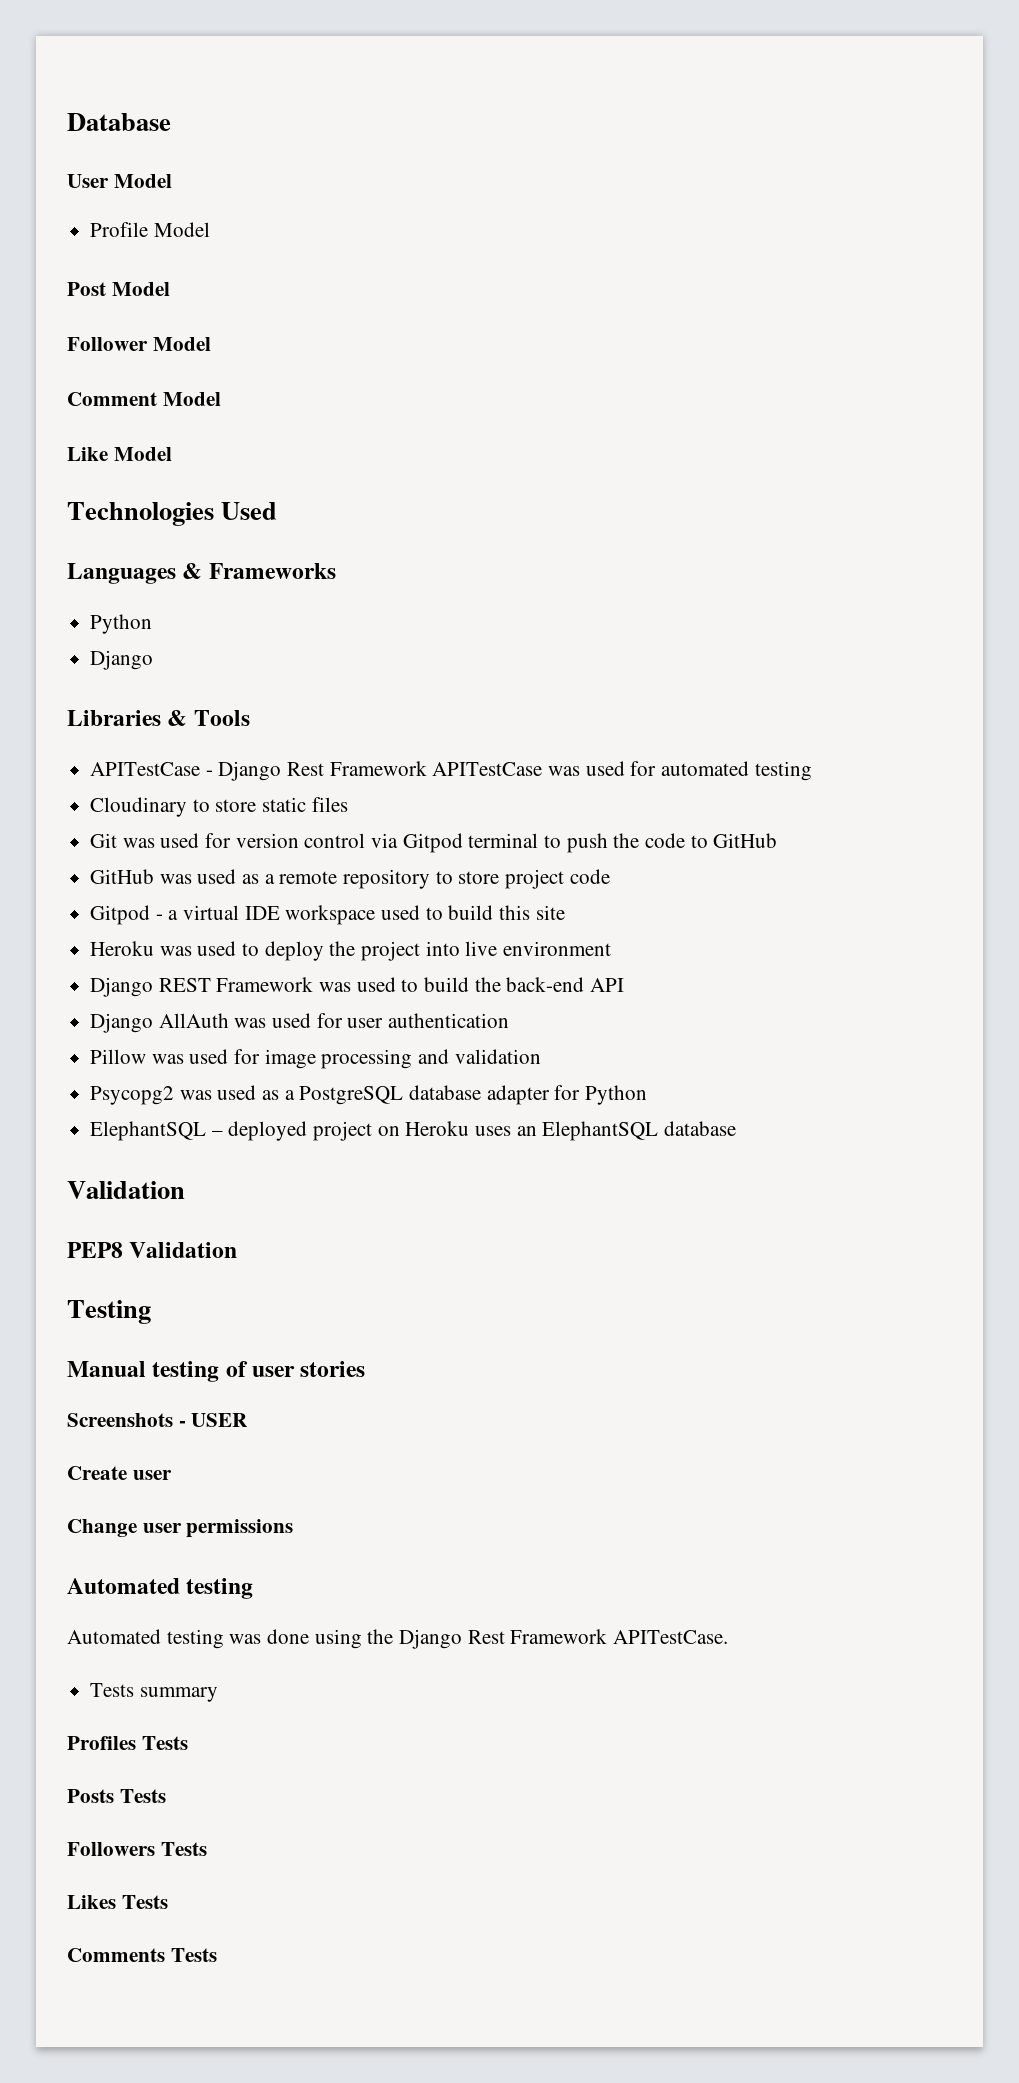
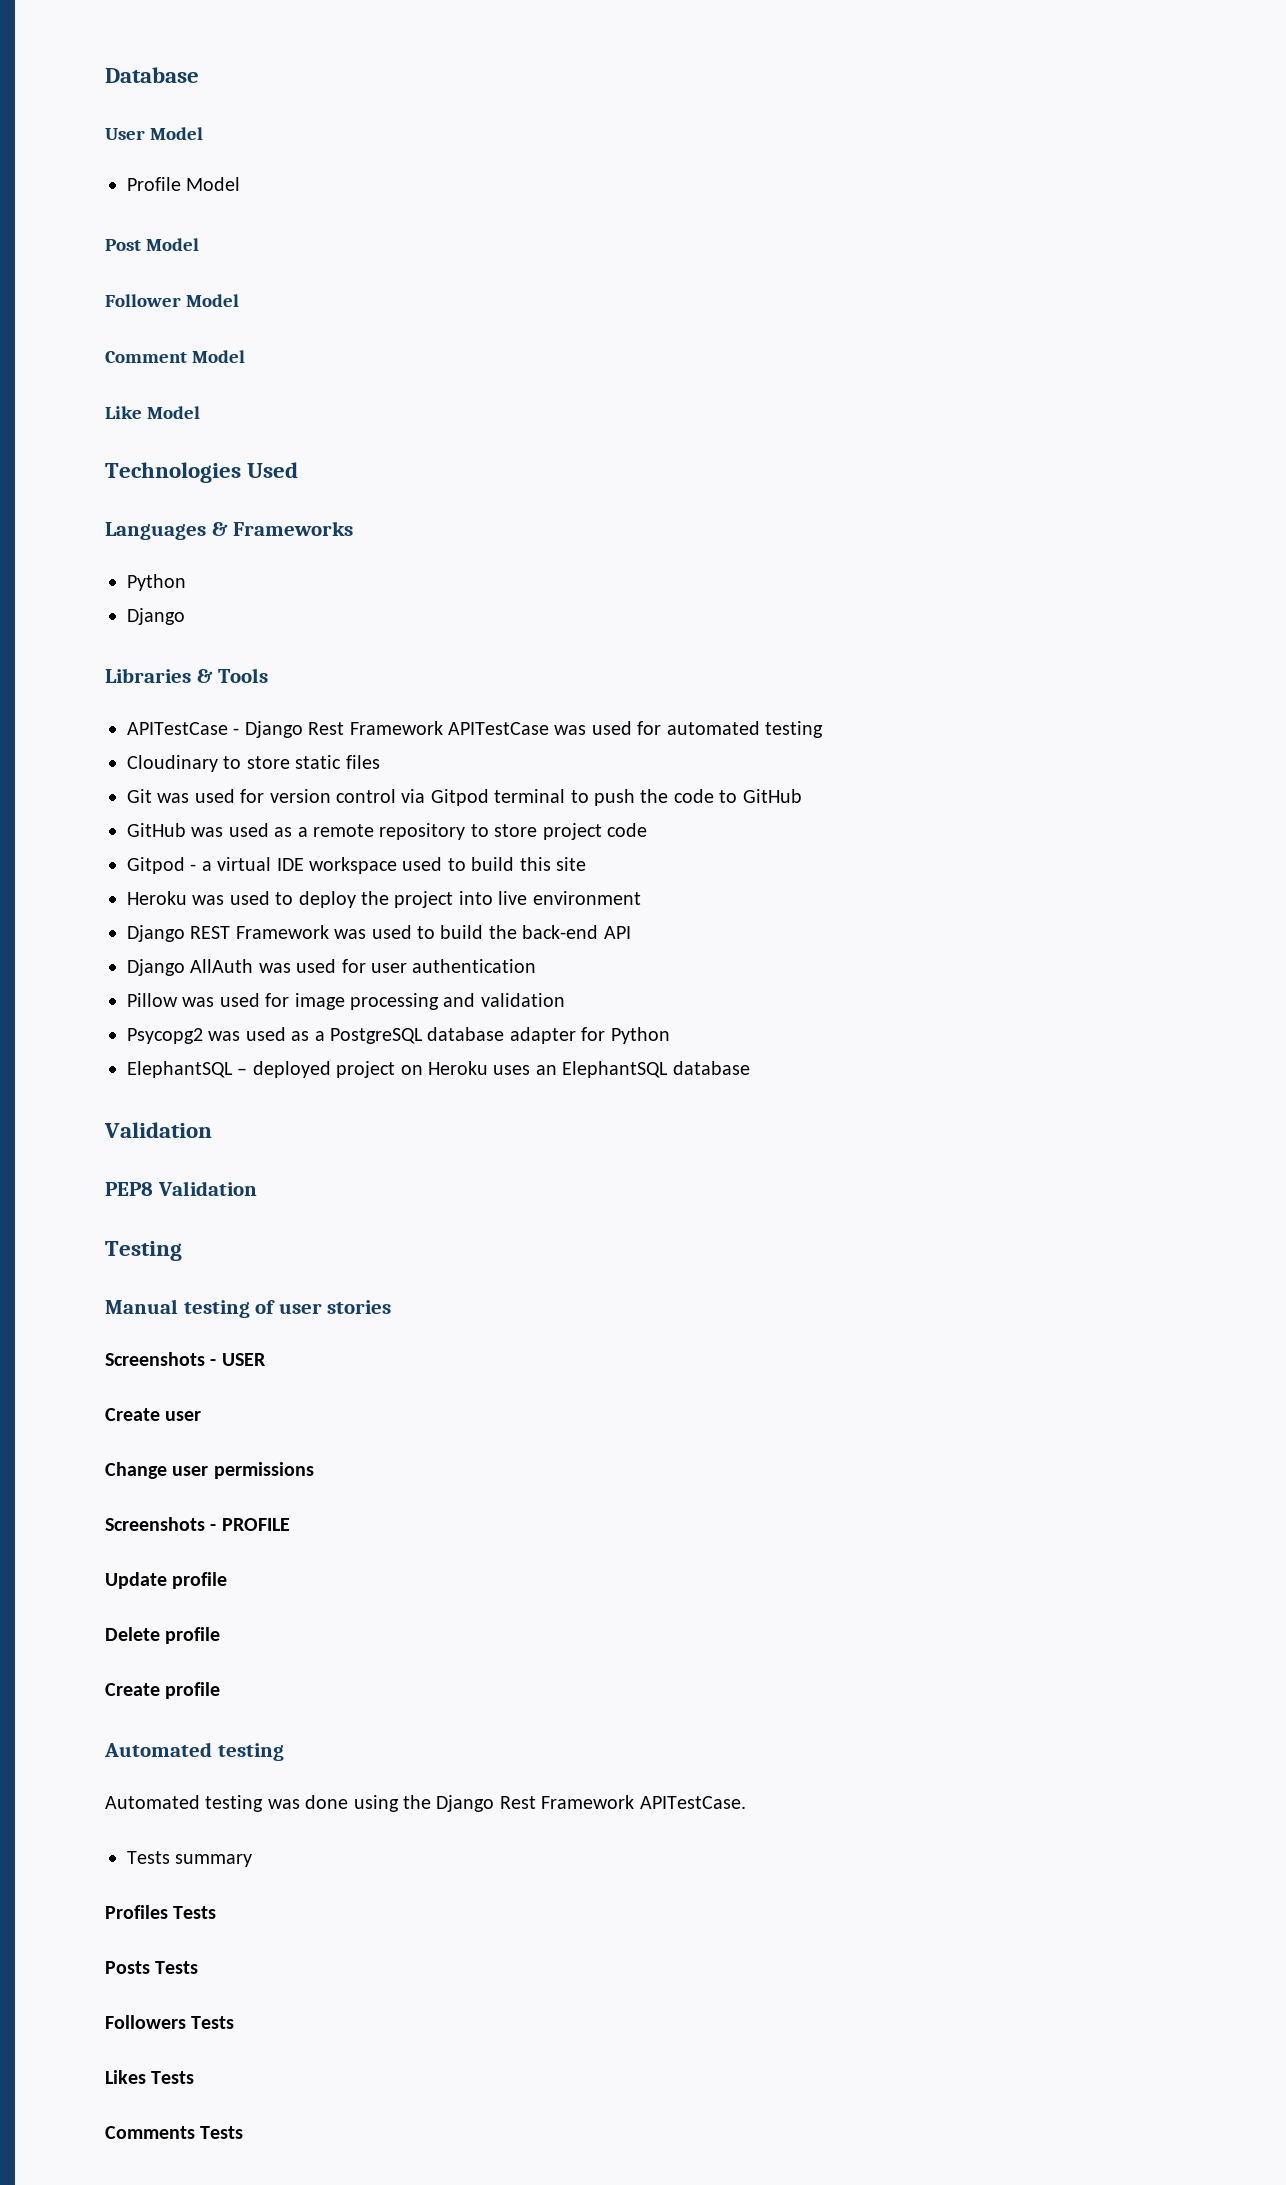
(294, 1528) none -> [105,1517,290,1531] [105,1572,228,1589] [105,1627,221,1644] [105,1682,221,1699] // Screenshots - PROFILE // Update profile // Delete profile // Create profile

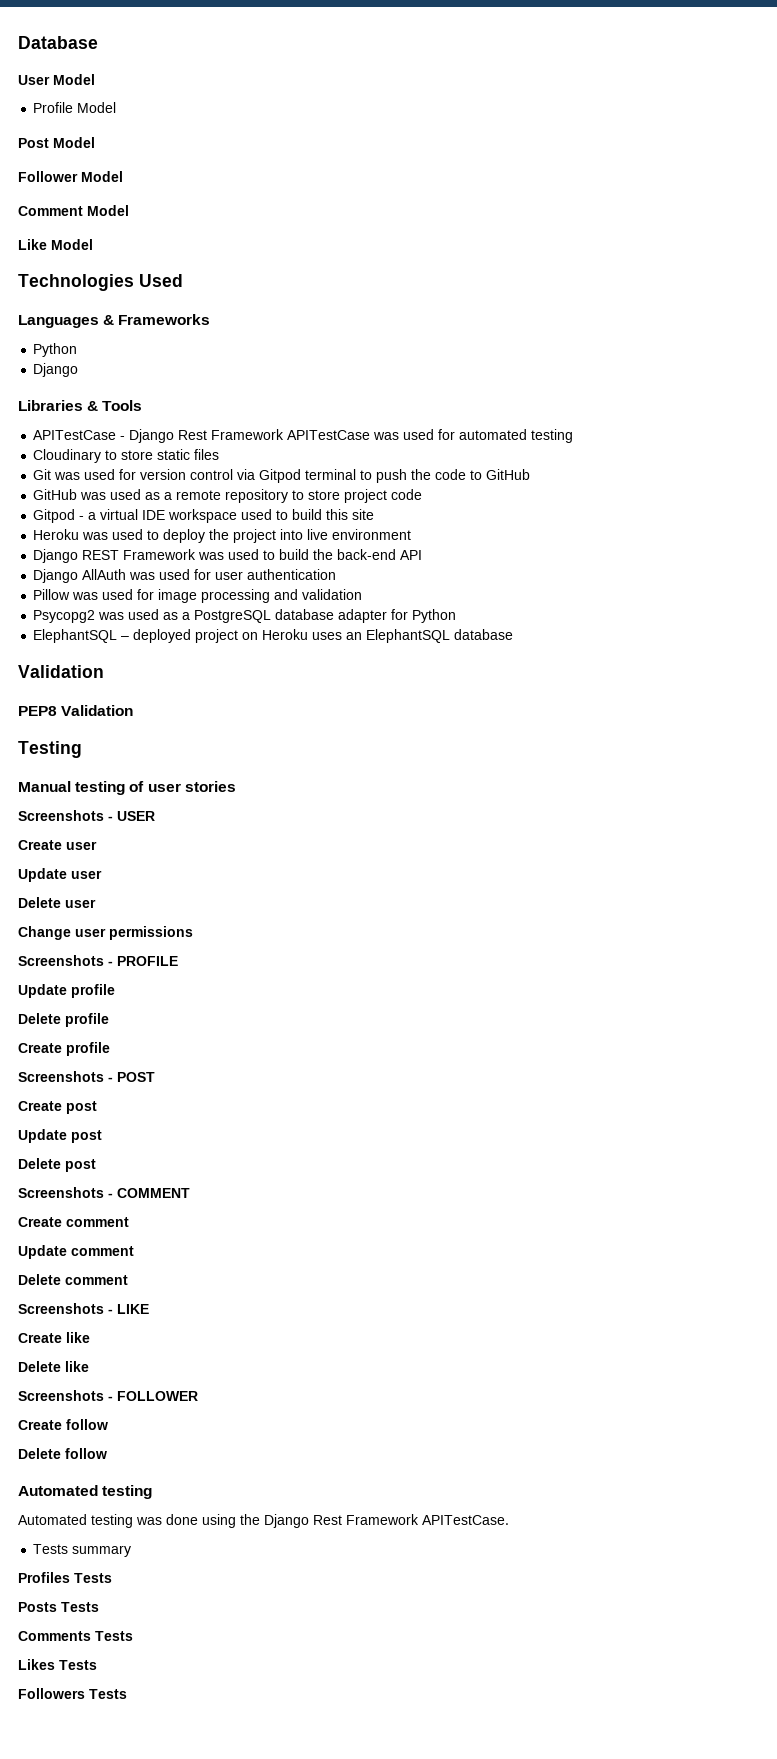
(202, 1416) none -> [18,868,102,882] [18,897,96,908] // Update user // Delete user
(221, 1690) none -> [18,1071,155,1082] [18,1101,97,1114] [18,1129,102,1143] [18,1158,96,1172] [18,1187,190,1198] [18,1217,129,1227] [18,1245,134,1259] [18,1274,128,1285] [18,1303,149,1314] [18,1332,90,1343] [18,1361,89,1372] [18,1390,198,1401] [18,1419,108,1430] [18,1448,107,1459] // Screenshots - POST // Create post // Update post // Delete post // Screenshots - COMMENT // Create comment // Update comment // Delete comment // Screenshots - LIKE // Create like // Delete like // Screenshots - FOLLOWER // Create follow // Delete follow
[105,2015,186,2029] Followers -> [18,1631,91,1641] Comments
[105,2126,195,2139] Comments -> [18,1688,85,1699] Followers

